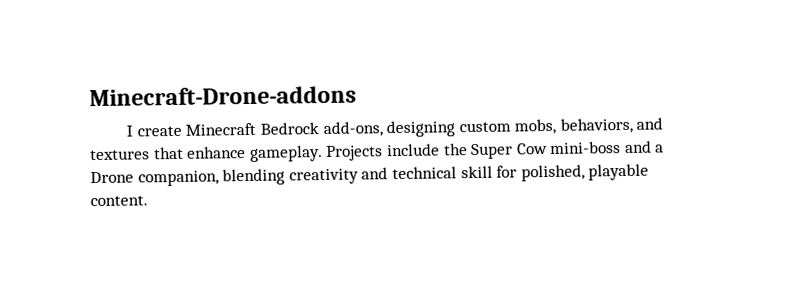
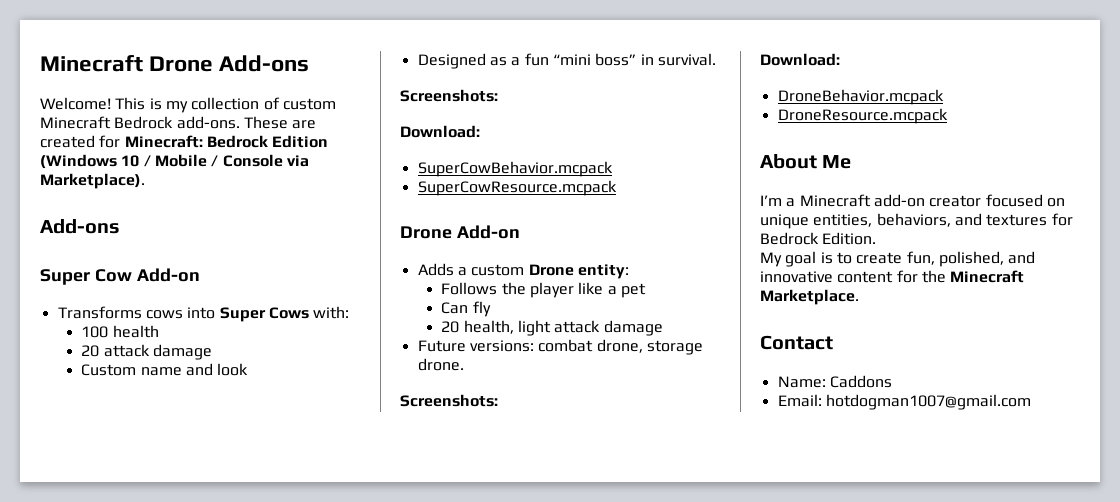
[89,85,357,107] [126,117,664,138] [90,140,665,162] [90,163,650,187] [90,195,148,207] Minecraft-Drone-addons // I create Minecraft Bedrock add-ons, designing custom mobs, behaviors, and textures that enhance gameplay. Projects include the Super Cow mini-boss and a Drone companion, blending creativity and technical skill for polished, playable content. -> [40,55,310,72] [40,97,336,113] [40,116,317,129] [40,135,329,148] [40,154,309,169] [40,173,145,189] [40,219,120,234] [40,268,200,285] [57,306,350,322] [81,325,159,338] [81,344,213,360] [81,363,249,376] [417,53,716,69] [400,89,498,102] [400,125,480,138] [417,161,613,177] [417,180,617,196] [400,225,520,239] [417,263,629,279] [441,282,647,298] [441,301,491,317] [441,320,663,336] [417,339,703,355] [417,358,464,371] [400,394,498,407] [760,53,840,66] [777,89,944,105] [777,108,948,124] [760,154,852,169] [760,194,1065,207] [760,213,1073,229] [760,232,877,245] [760,251,1036,267] [760,270,1025,283] [760,289,859,305] [760,335,833,350] [777,375,892,388] [777,394,1031,410] Minecraft Drone Add-ons // Welcome! This is my collection of custom Minecraft Bedrock add-ons. These are created for Minecraft: Bedrock Edition (Windows 10 / Mobile / Console via Marketplace). // Add-ons // Super Cow Add-on // Transforms cows into Super Cows with: // 100 health // 20 attack damage // Custom name and look // Designed as a fun “mini boss” in survival. // Screenshots: // Download: // SuperCowBehavior.mcpack // SuperCowResource.mcpack // Drone Add-on // Adds a custom Drone entity: // Follows the player like a pet // Can fly // 20 health, light attack damage // Future versions: combat drone, storage drone. // Screenshots: // Download: // DroneBehavior.mcpack // DroneResource.mcpack // About Me // I’m a Minecraft add-on creator focused on unique entities, behaviors, and textures for Bedrock Edition. // My goal is to create fun, polished, and innovative content for the Minecraft Marketplace. // Contact // Name: Caddons // Email: hotdogman1007@gmail.com

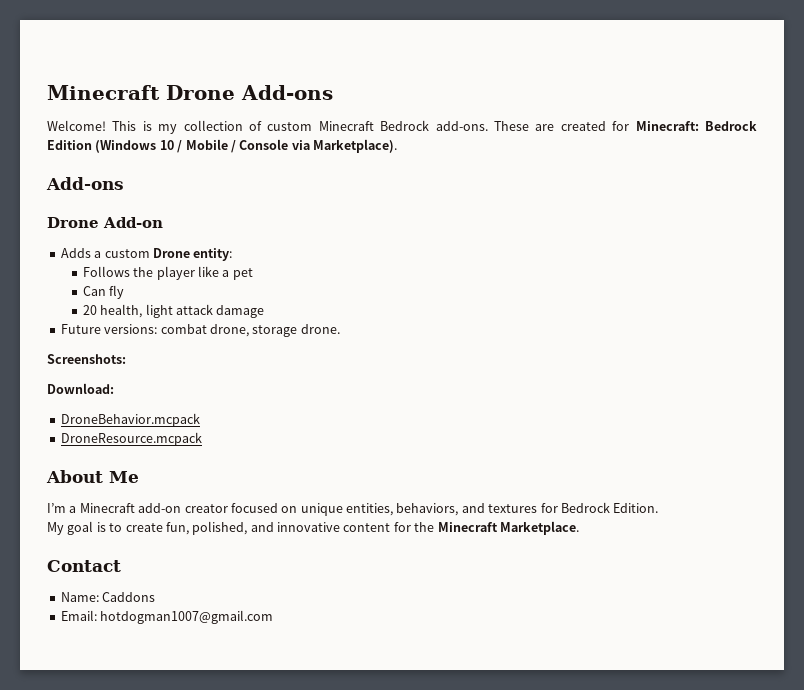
[40,268,200,285] [57,306,350,322] [81,325,159,338] [81,344,213,360] [81,363,249,376] [417,53,716,69] [400,89,498,102] [400,125,480,138] [417,161,613,177] [417,180,617,196] // Super Cow Add-on // Transforms cows into Super Cows with: // 100 health // 20 attack damage // Custom name and look // Designed as a fun “mini boss” in survival. // Screenshots: // Download: // SuperCowBehavior.mcpack // SuperCowResource.mcpack -> (124, 183) none

